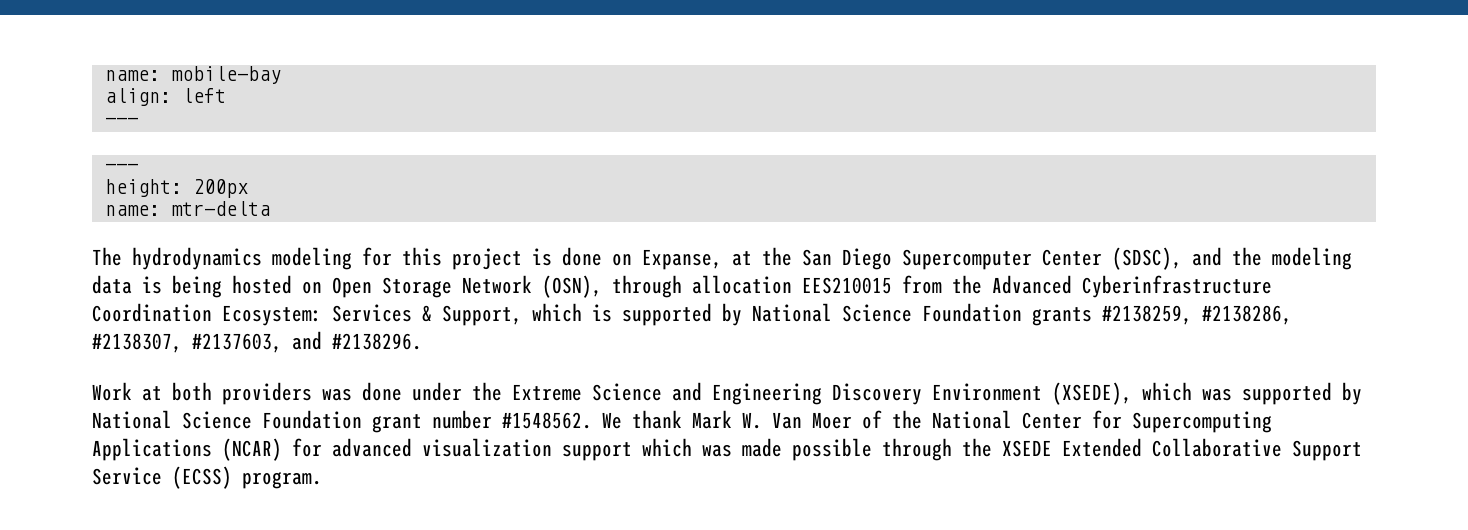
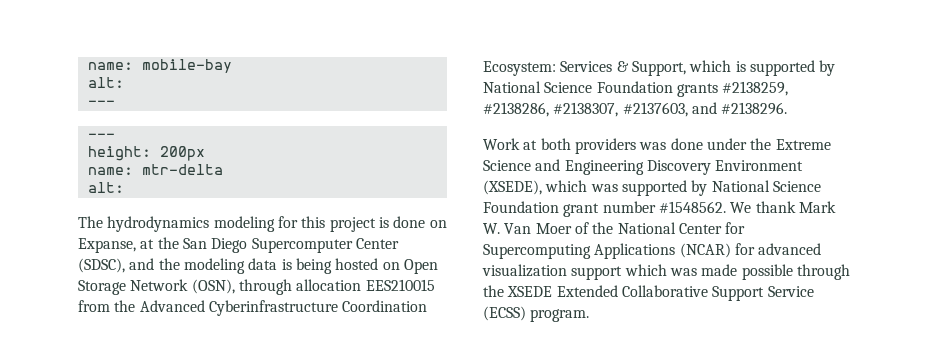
[104,88,226,106] align: left -> [87,77,124,88] alt:
(270, 208) none -> [87,182,124,193] // alt:

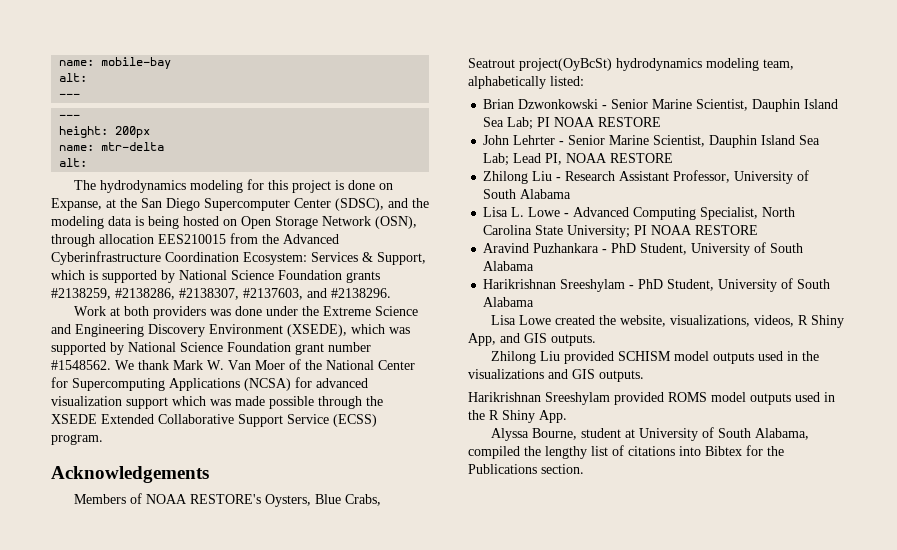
[679,243,731,258] (NCAR) -> [244,378,291,391] (NCSA)
(590, 315) none -> [51,466,209,483] [74,493,382,507] [468,58,794,71] [468,76,584,89] [483,99,839,112] [483,117,662,130] [483,135,821,148] [483,153,674,166] [483,170,810,184] [483,189,572,199] [483,207,796,220] [483,225,759,238] [483,242,804,256] [483,261,535,271] [483,278,831,292] [483,297,535,307] [491,315,845,328] [468,333,596,346] [491,351,820,364] [468,369,644,382] [468,392,835,405] [468,410,567,423] [491,427,810,441] [468,445,784,459] [468,464,584,474] // Acknowledgements // Members of NOAA RESTORE's Oysters, Blue Crabs, Seatrout project(OyBcSt) hydrodynamics modeling team, alphabetically listed: // Brian Dzwonkowski - Senior Marine Scientist, Dauphin Island Sea Lab; PI NOAA RESTORE // John Lehrter - Senior Marine Scientist, Dauphin Island Sea Lab; Lead PI, NOAA RESTORE // Zhilong Liu - Research Assistant Professor, University of South Alabama // Lisa L. Lowe - Advanced Computing Specialist, North Carolina State University; PI NOAA RESTORE // Aravind Puzhankara - PhD Student, University of South Alabama // Harikrishnan Sreeshylam - PhD Student, University of South Alabama // Lisa Lowe created the website, visualizations, videos, R Shiny App, and GIS outputs. // Zhilong Liu provided SCHISM model outputs used in the visualizations and GIS outputs. // Harikrishnan Sreeshylam provided ROMS model outputs used in the R Shiny App. // Alyssa Bourne, student at University of South Alabama, compiled the lengthy list of citations into Bibtex for the Publications section.

